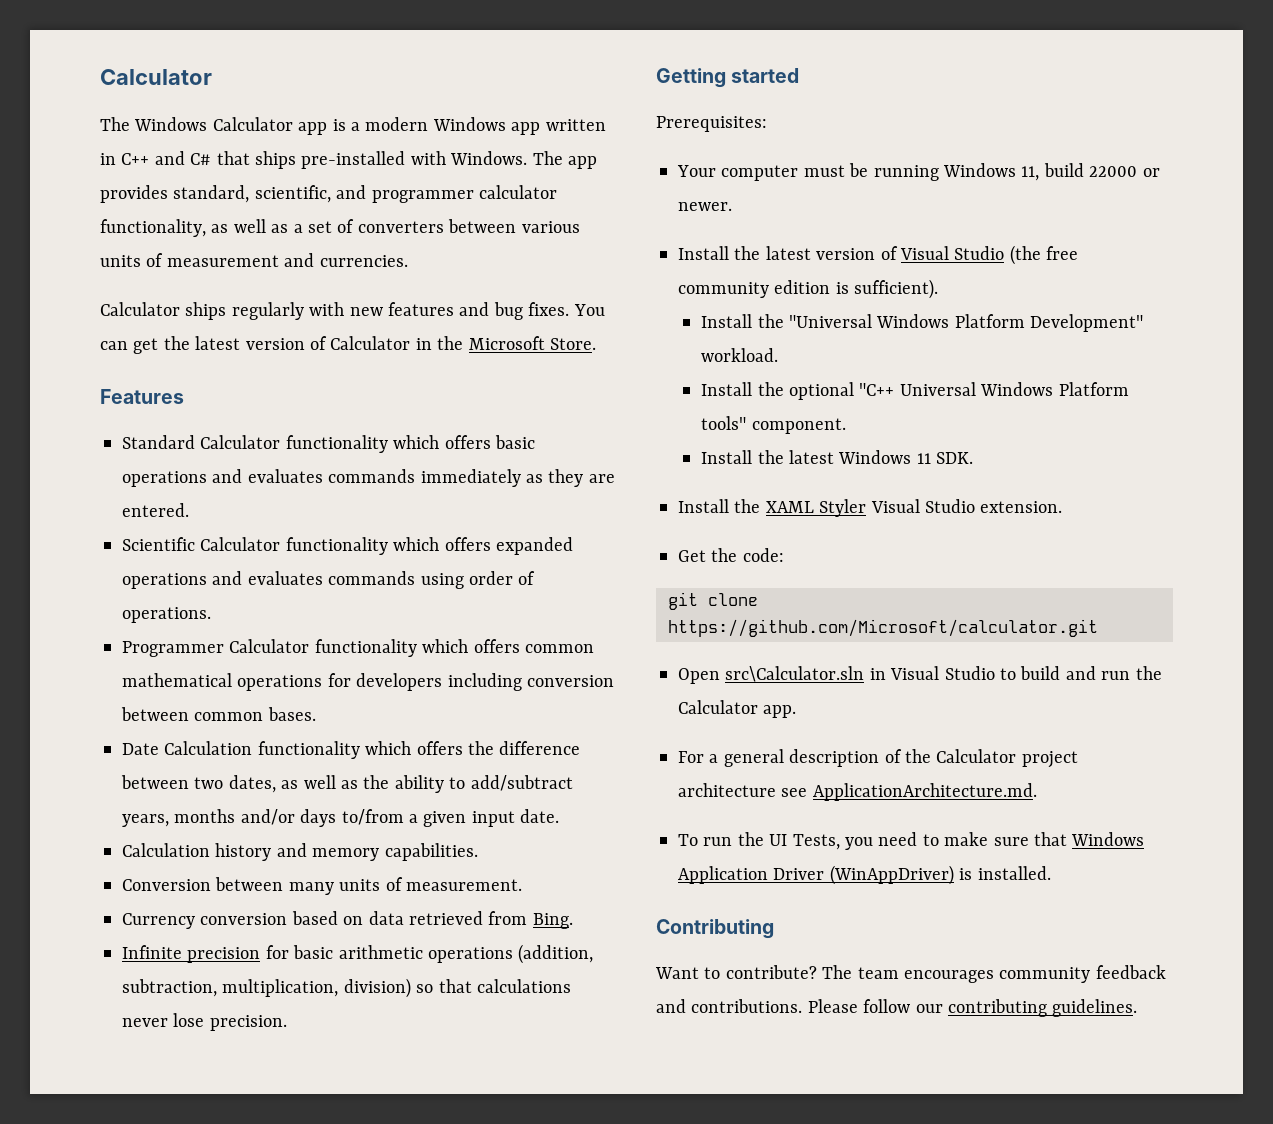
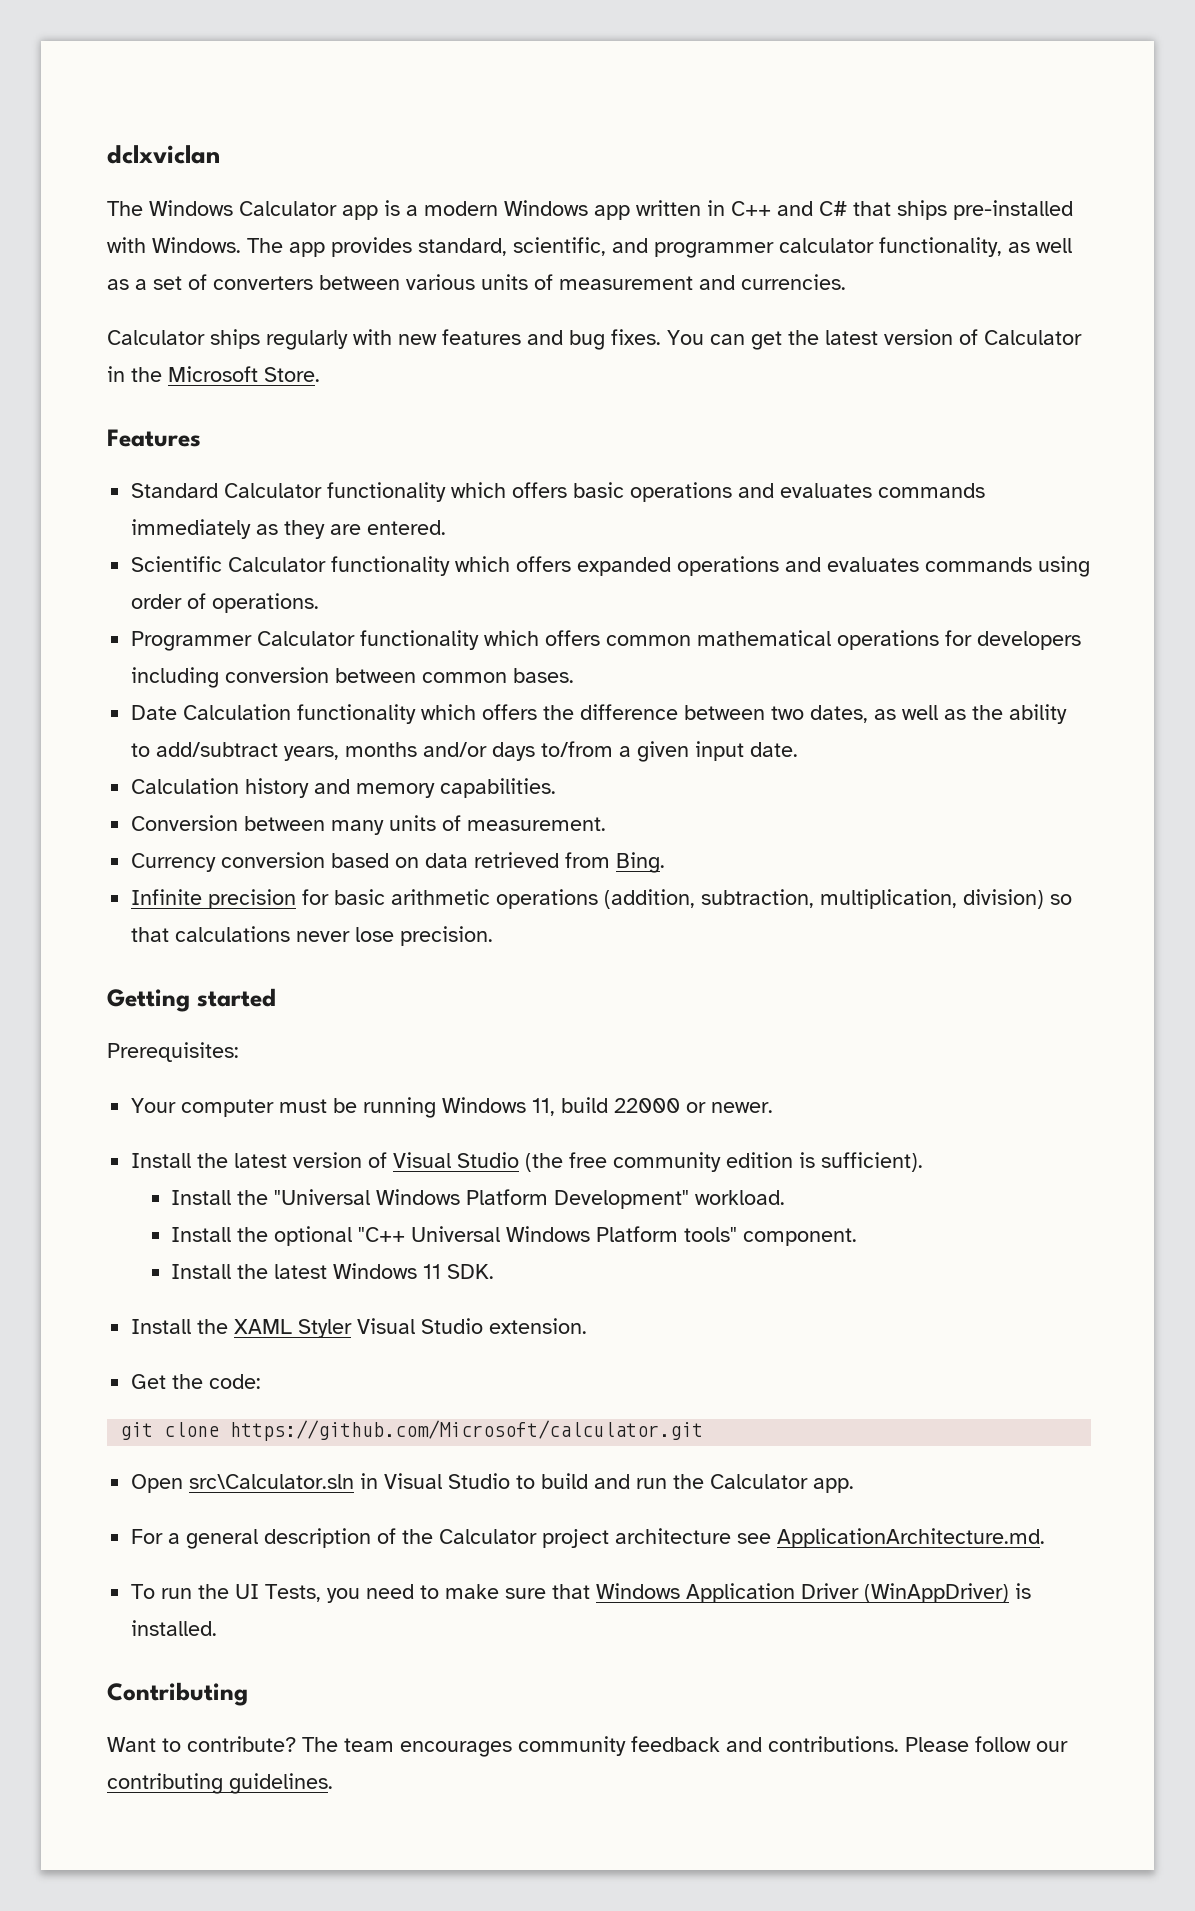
[100,69,212,85] Calculator -> [107,145,220,164] dclxviclan

